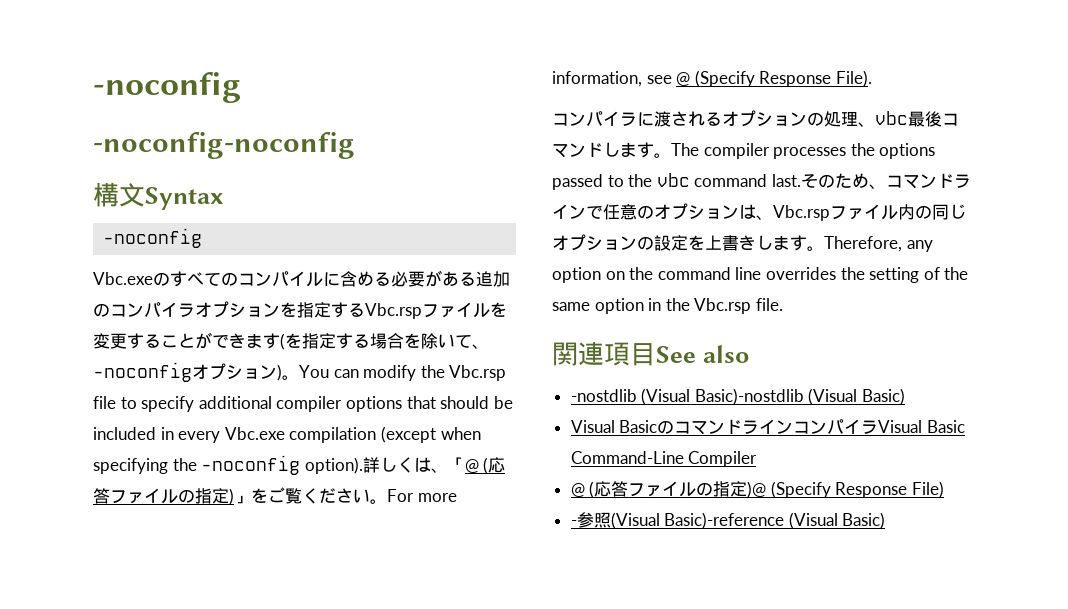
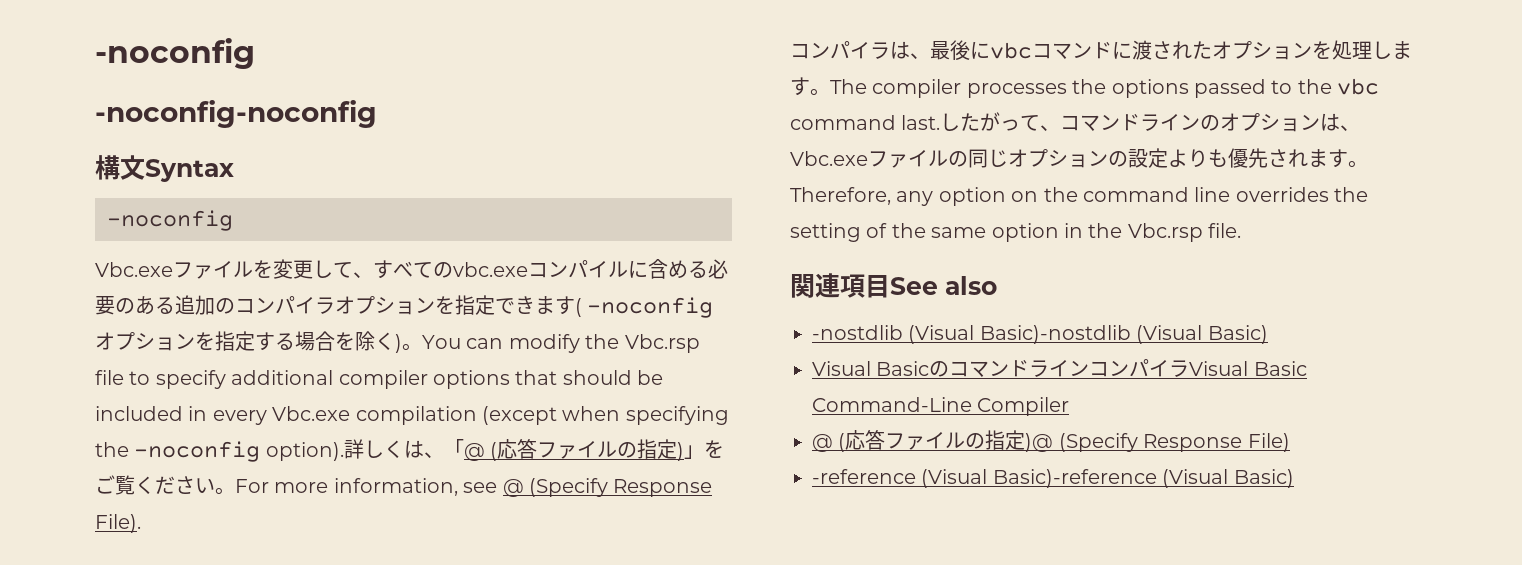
[153,272,170,286] の -> [173,259,373,279] ファイルを変更して、
(238, 279) none -> [453,262,528,277] vbc.exe
[425,270,442,287] が -> [115,298,135,314] の
[331,302,507,319] [93,332,285,350] するVbc.rspファイルを変更することができます( -> [495,296,714,318] [95,332,195,351] できます( -noconfigオプション
[438,334,489,349] [93,362,277,382] いて、-noconfigオプション -> [375,332,395,350] く
(637, 119) none -> [890,40,1112,60] は、最後にvbcコマンド
[705,110,959,127] [552,142,603,158] るオプションの処理、vbc最後コマンド -> [1192,40,1372,60] たオプションを処理
[800,173,869,188] そのため -> [940,112,1041,131] したがって
[586,204,637,220] で任意 -> (1201, 122) none
[773,204,915,221] Vbc.rspファイル内 -> [790,150,948,168] Vbc.exeファイル
[688,235,773,251] を上書きし -> [1168,148,1308,168] よりも優先され
[570,512,611,528] -参照 -> [812,469,916,484] -reference

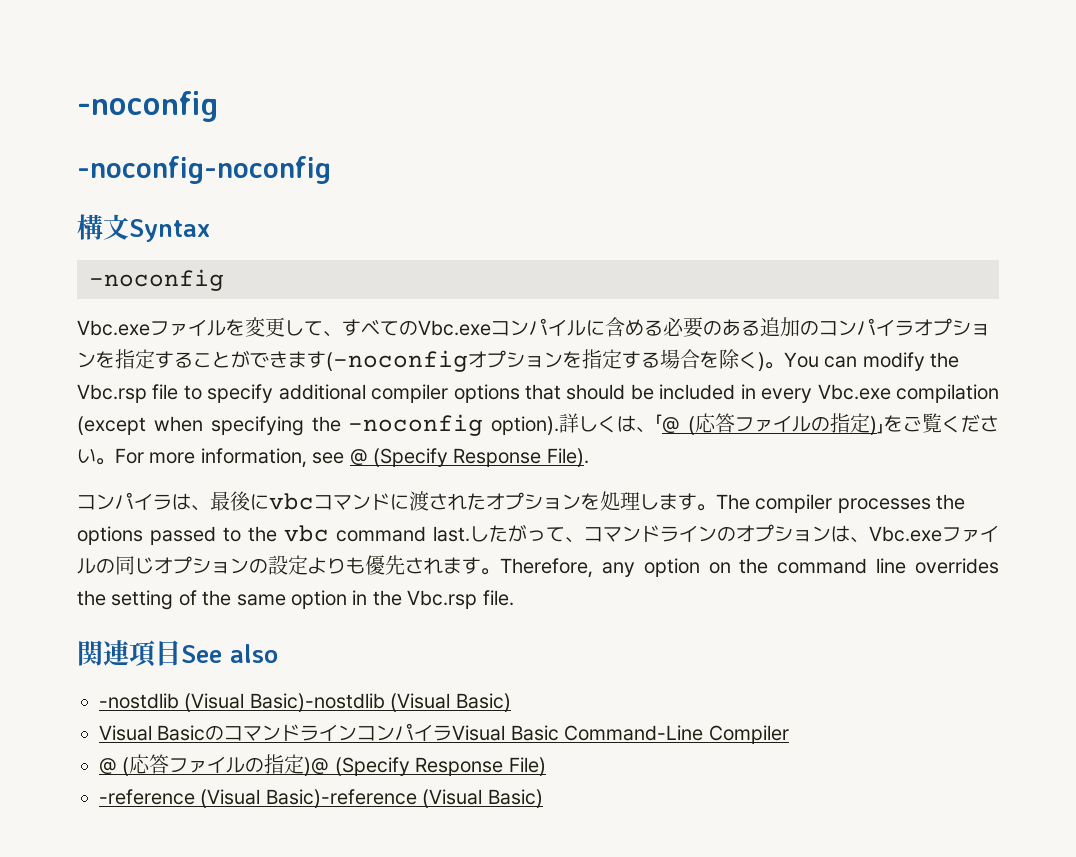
[453,262,528,277] vbc.exe -> [418,320,491,336] Vbc.exe
[495,296,714,318] できます( -noconfig -> [155,350,468,372] することができます(-noconfig

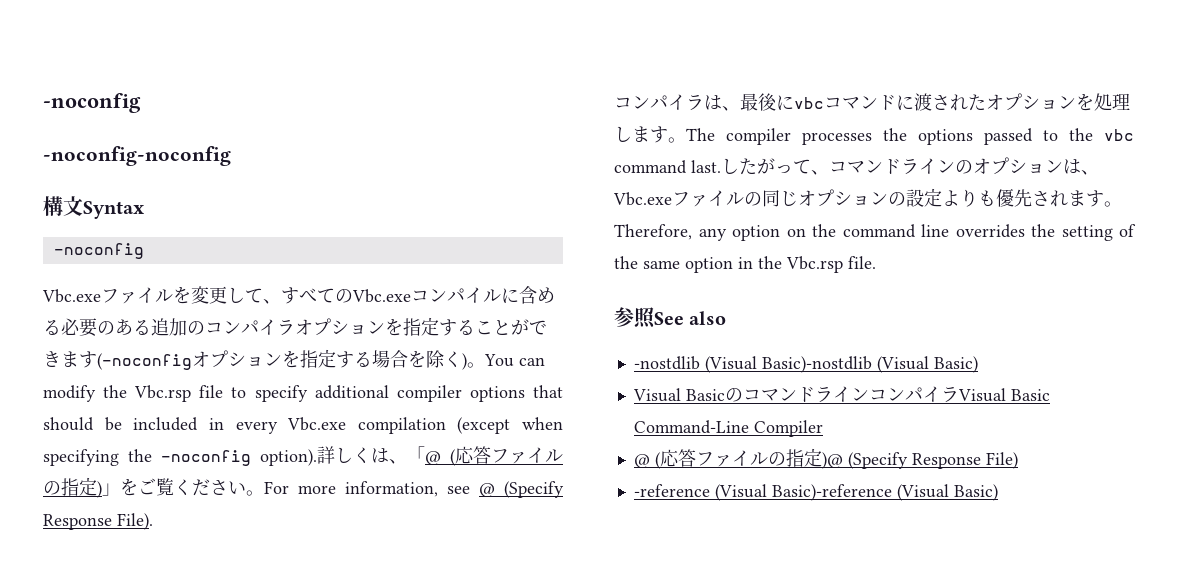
[77,640,181,667] 関連項目 -> [614,307,656,329] 参照

